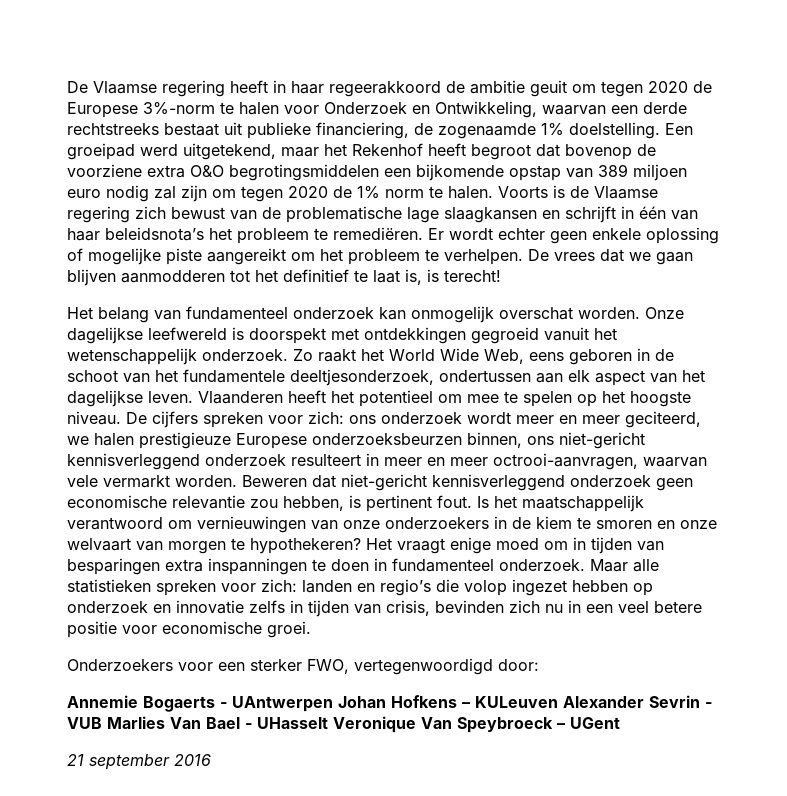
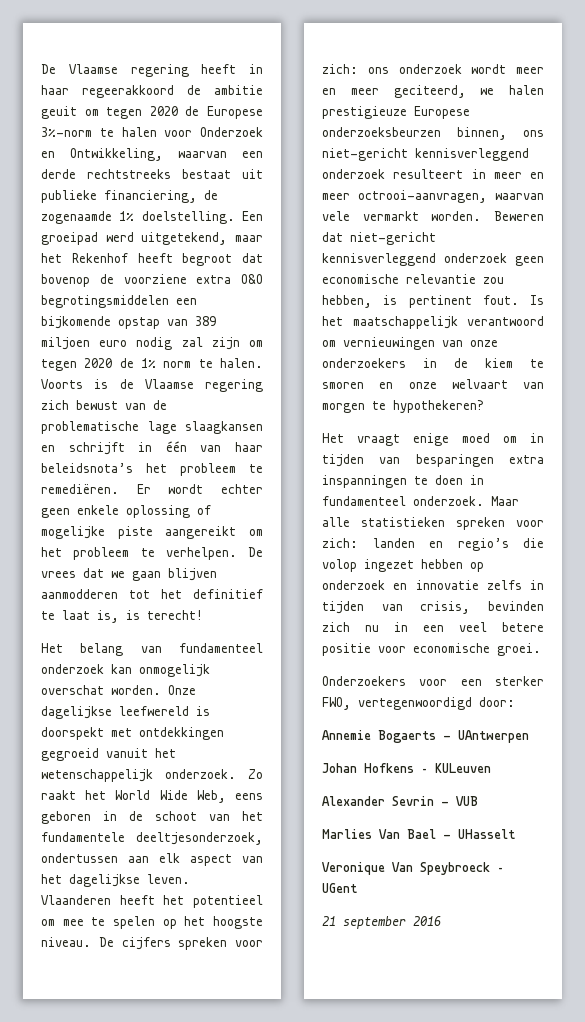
(361, 546) none -> (484, 406) //
(333, 704) none -> (529, 736) //
(558, 702) none -> (491, 768) //
(102, 723) none -> (478, 801) //
(328, 723) none -> (515, 834) //

